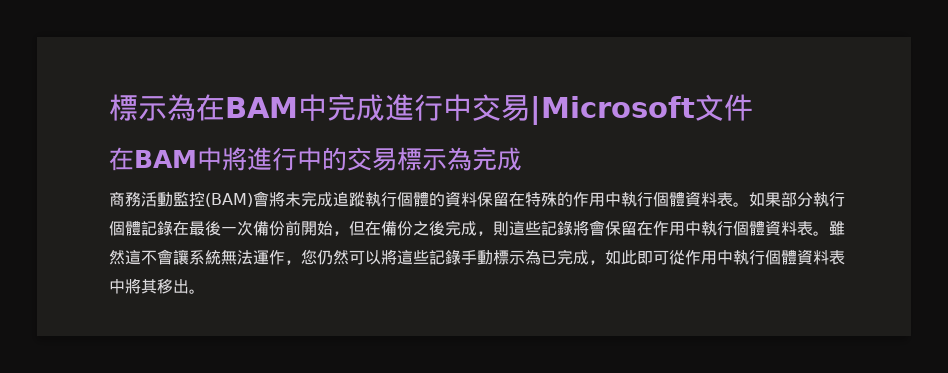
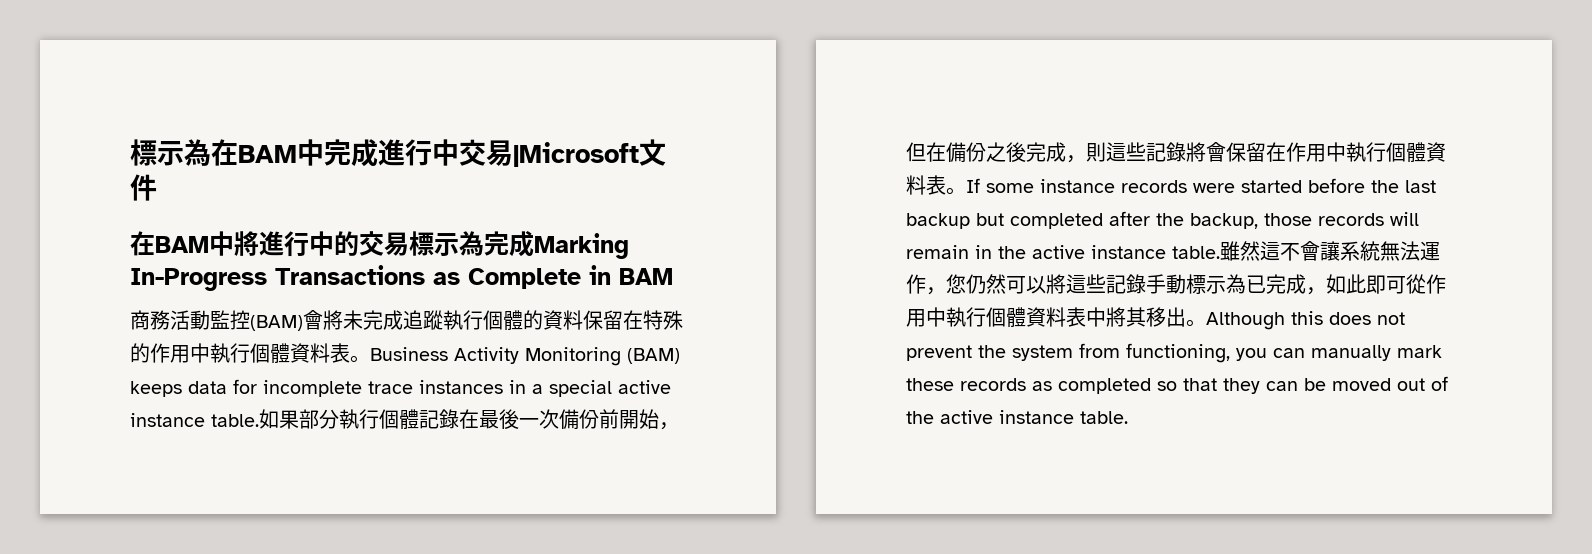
(522, 159) none -> [534,233,629,259] [130,265,673,291] Marking In-Progress Transactions as Complete in BAM
(749, 204) none -> [370,347,680,366] [130,379,671,397] [130,413,259,427] Business Activity Monitoring (BAM) keeps data for incomplete trace instances in a special active instance table.
(829, 233) none -> [966,178,1436,193] [906,211,1419,229] [906,245,1220,259] If some instance records were started before the last backup but completed after the backup, those records will remain in the active instance table.
(205, 291) none -> [1206,311,1405,330] [906,343,1442,363] [906,376,1448,394] [906,410,1128,424] Although this does not prevent the system from functioning, you can manually mark these records as completed so that they can be moved out of the active instance table.

